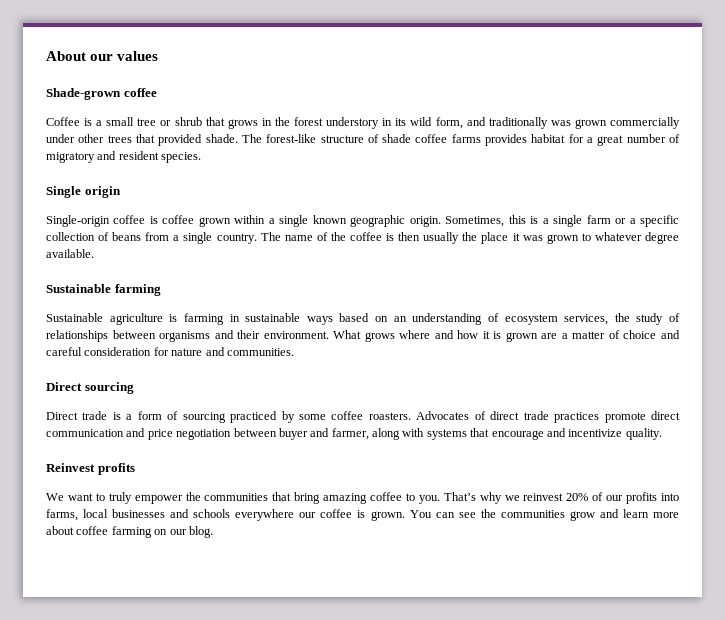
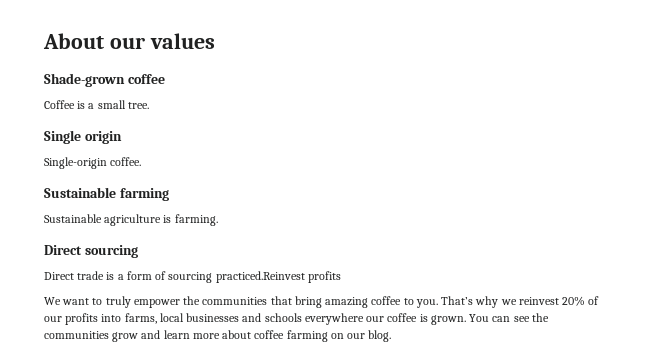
[137,117,680,129] [46,134,680,146] [46,151,202,163] [46,186,121,198] [46,215,680,227] [46,232,679,244] [46,249,94,258] tree or shrub that grows in the forest understory in its wild form, and traditionally was grown commercially under other trees that provided shade. The forest-like structure of shade coffee farms provides habitat for a great number of migratory and resident species. // Single origin // Single-origin coffee is coffee grown within a single known geographic origin. Sometimes, this is a single farm or a specific collection of beans from a single country. The name of the coffee is then usually the place it was grown to whatever degree available. -> [127,102,149,109] [44,130,122,144] [44,157,142,169] tree. // Single origin // Single-origin coffee.
[183,313,680,325] [46,330,680,342] [46,347,294,356] farming in sustainable ways based on an understanding of ecosystem services, the study of relationships between organisms and their environment. What grows where and how it is grown are a matter of choice and careful consideration for nature and communities. -> [174,214,218,226] farming.
[230,411,681,423] [46,428,662,440] [46,463,95,472] practiced by some coffee roasters. Advocates of direct trade practices promote direct communication and price negotiation between buyer and farmer, along with systems that encourage and incentivize quality. // Reinvest -> [215,271,305,283] practiced.Reinvest

